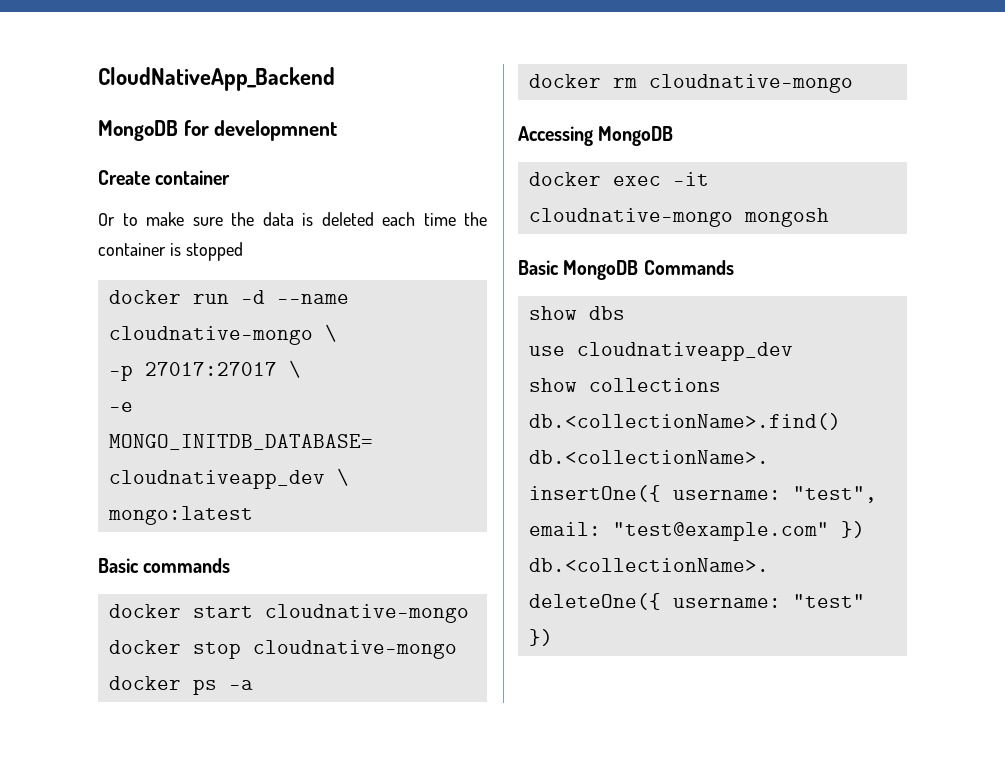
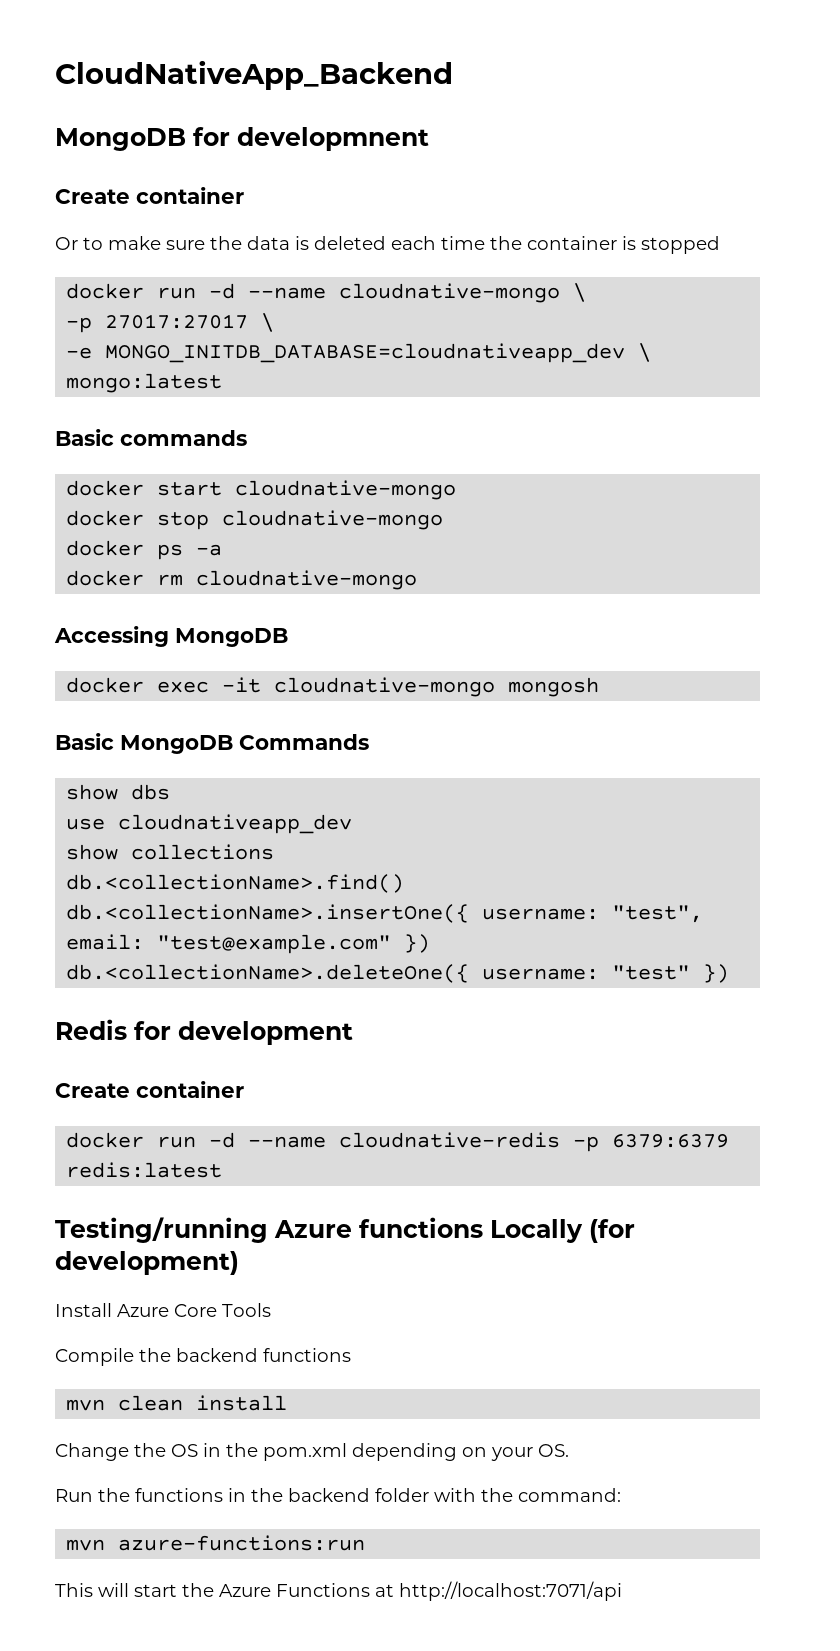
(553, 637) none -> [55,1019,353,1045] [55,1081,244,1098] [66,1132,730,1152] [66,1162,223,1178] [55,1217,635,1243] [55,1251,239,1275] [55,1303,271,1317] [55,1348,351,1366] [66,1395,288,1411] [55,1443,569,1461] [55,1488,621,1502] [66,1535,366,1551] [55,1581,622,1601] // Redis for development // Create container // docker run -d --name cloudnative-redis -p 6379:6379 redis:latest // Testing/running Azure functions Locally (for development) // Install Azure Core Tools // Compile the backend functions // mvn clean install // Change the OS in the pom.xml depending on your OS. // Run the functions in the backend folder with the command: // mvn azure-functions:run // This will start the Azure Functions at http://localhost:7071/api

